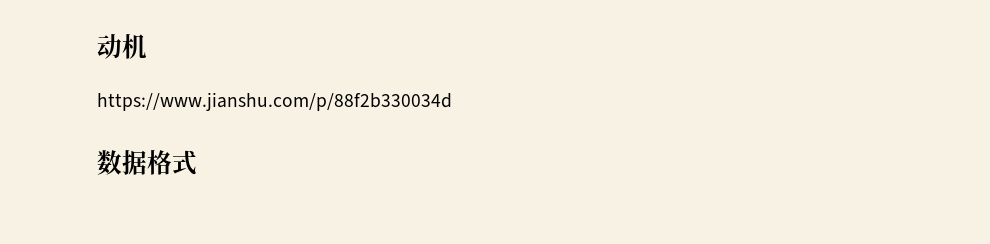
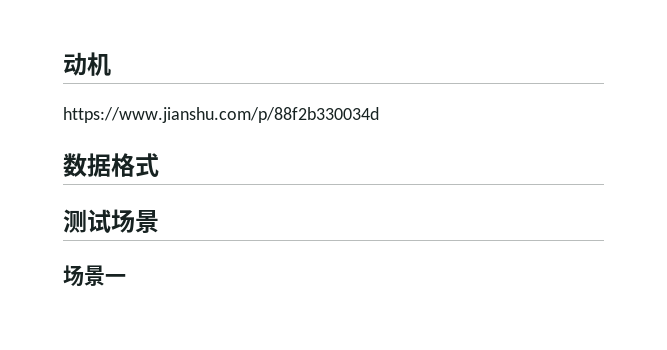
(197, 163) none -> [63,209,159,233] [63,265,126,287] // 测试场景 // 场景一

